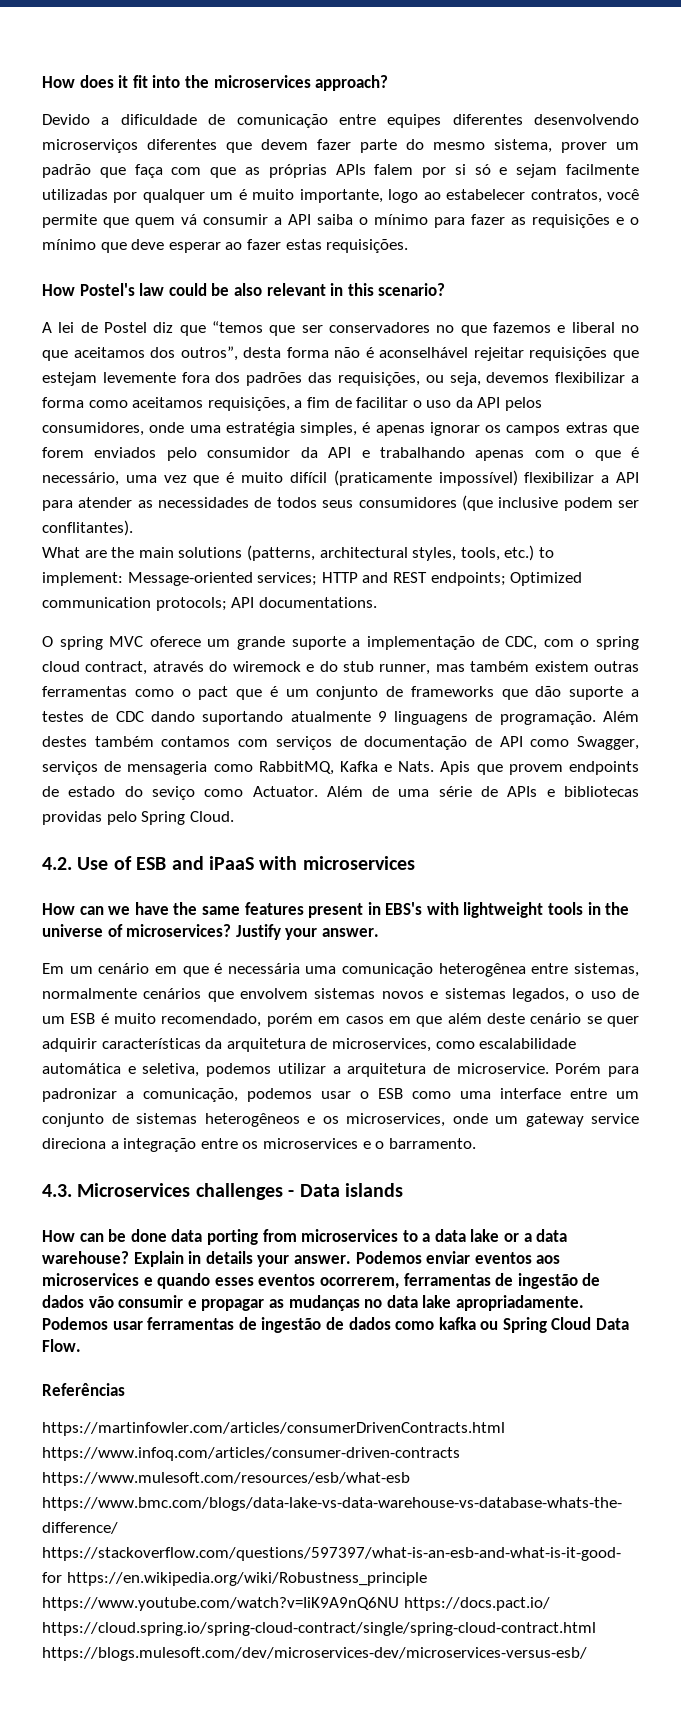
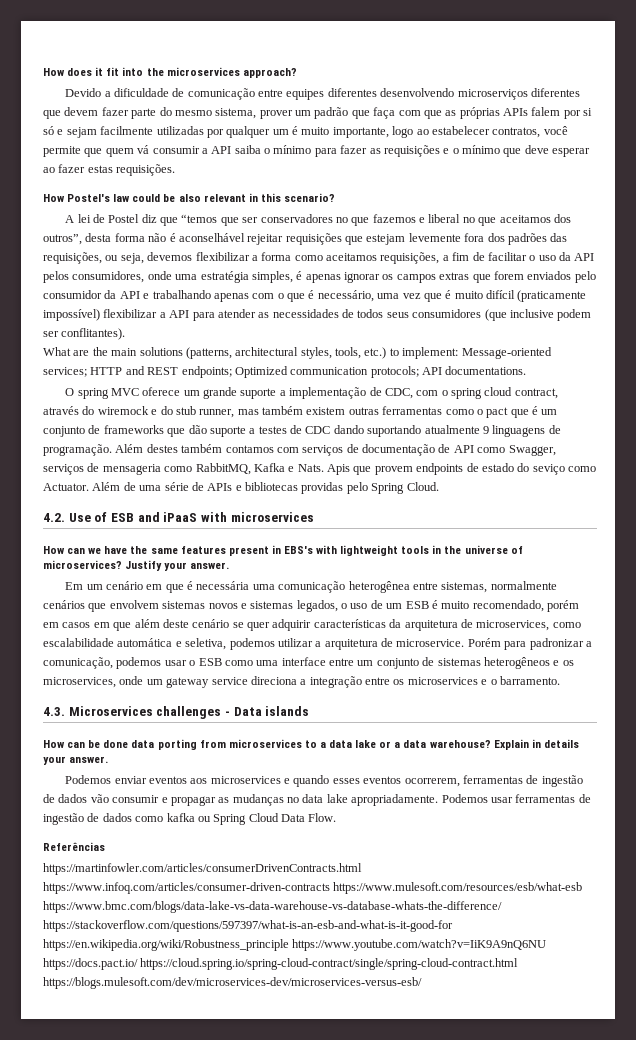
(351, 1259) none -> (109, 759) //

